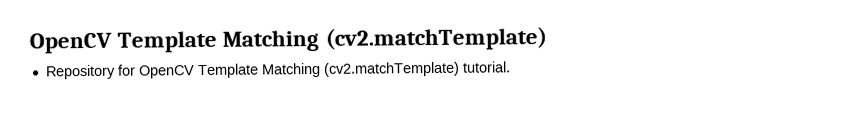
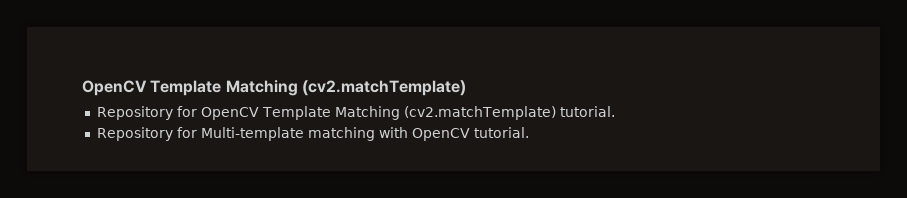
(511, 67) none -> [96,127,529,141] // Repository for Multi-template matching with OpenCV tutorial.

